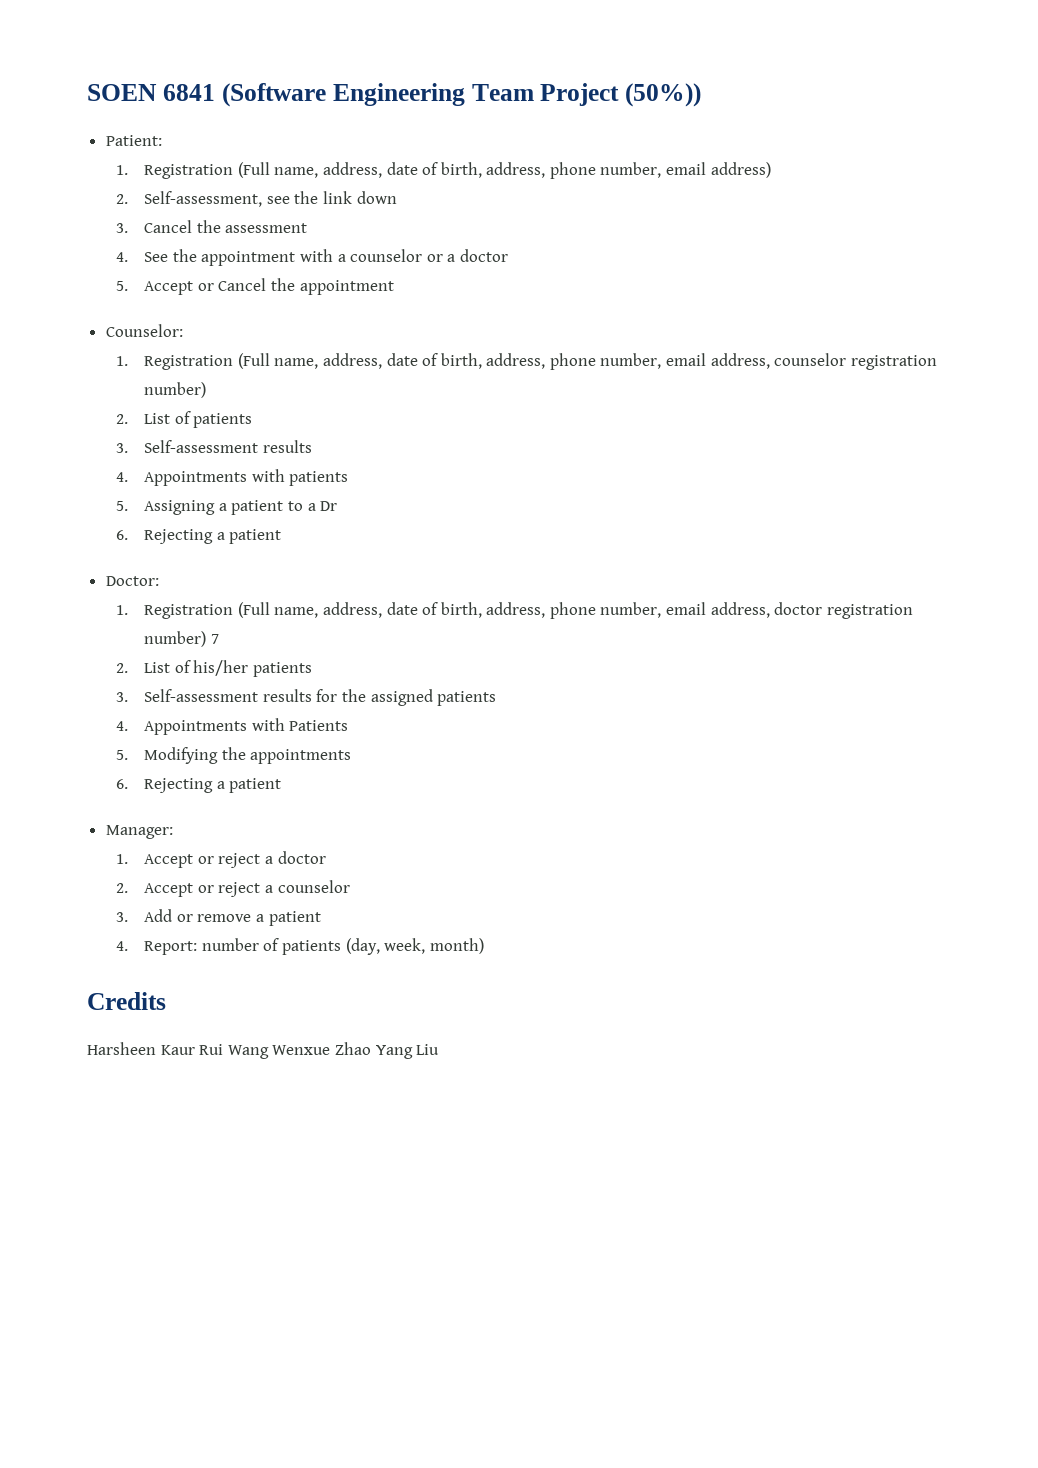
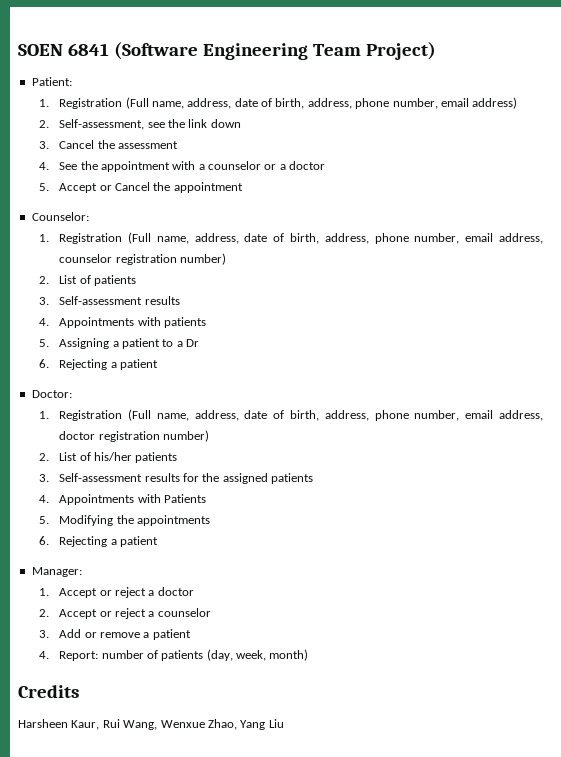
[540,83,702,107] Project (50%)) -> [365,42,436,60] Project)
[210,634,219,644] 7 -> (209, 436) none
[160,1042,371,1059] Kaur Rui Wang Wenxue Zhao -> [71,719,237,730] Kaur, Rui Wang, Wenxue Zhao,

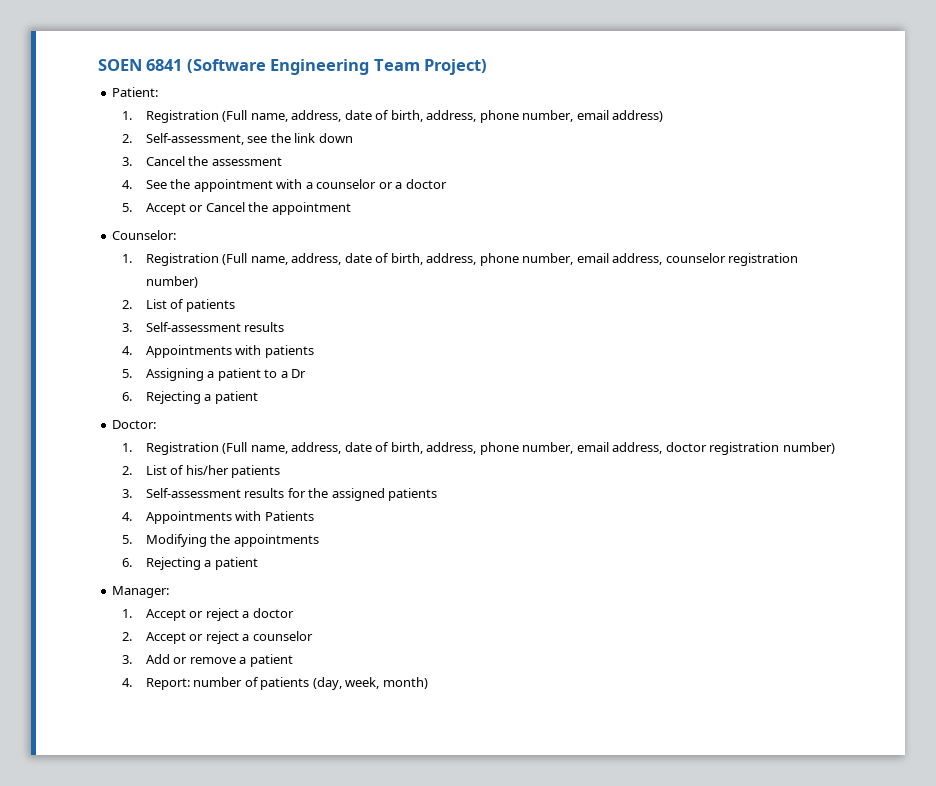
[18,685,79,698] [18,719,284,730] // Credits // Harsheen Kaur, Rui Wang, Wenxue Zhao, Yang Liu -> (428, 683) none

